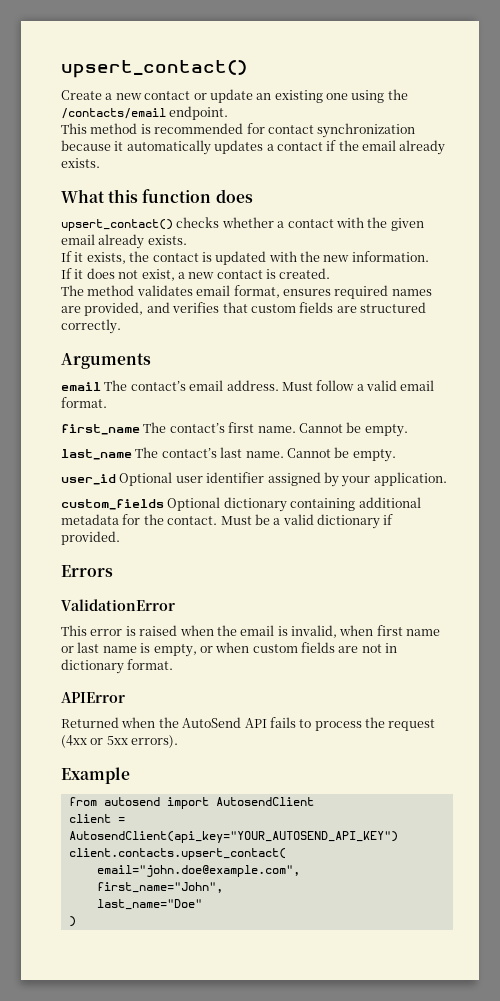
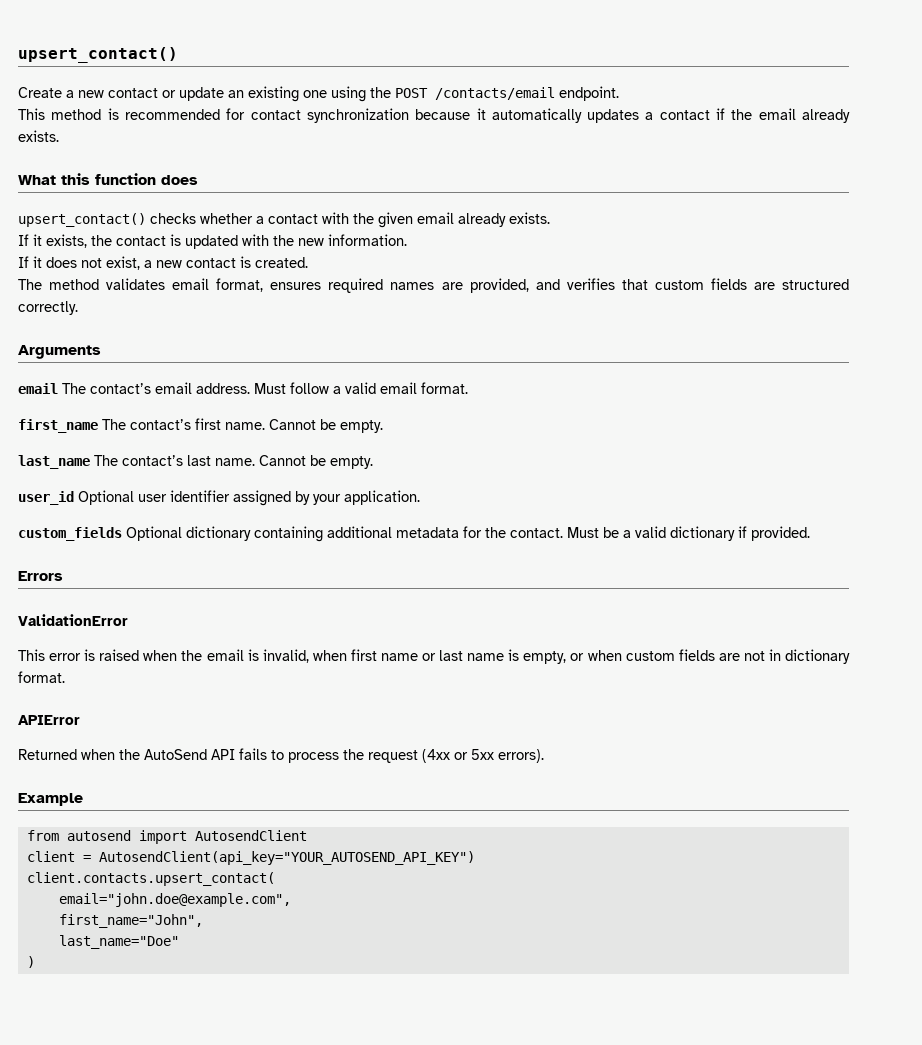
(408, 94) none -> [395,88,428,98] POST

